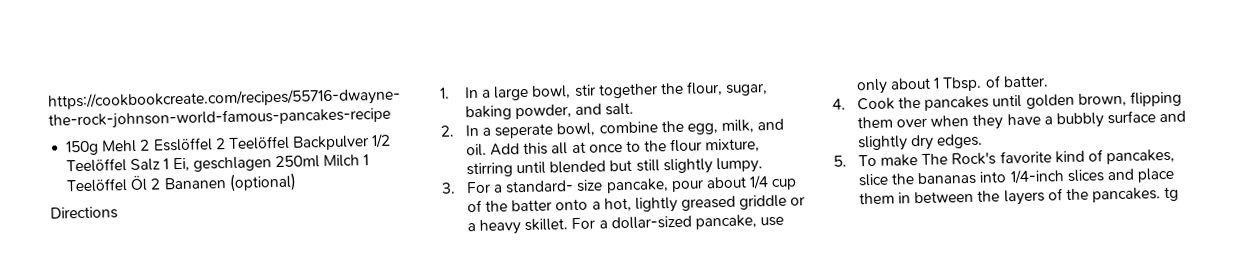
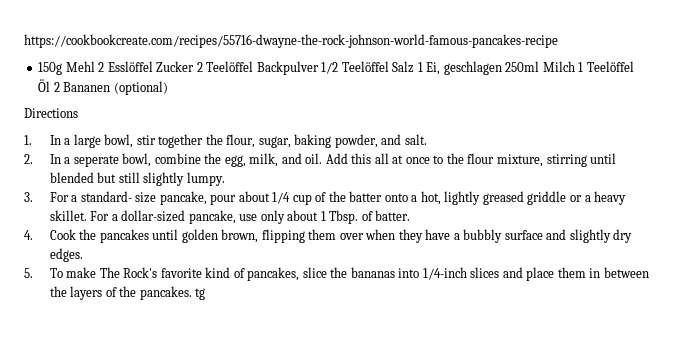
(213, 144) none -> [156,61,195,72] Zucker

